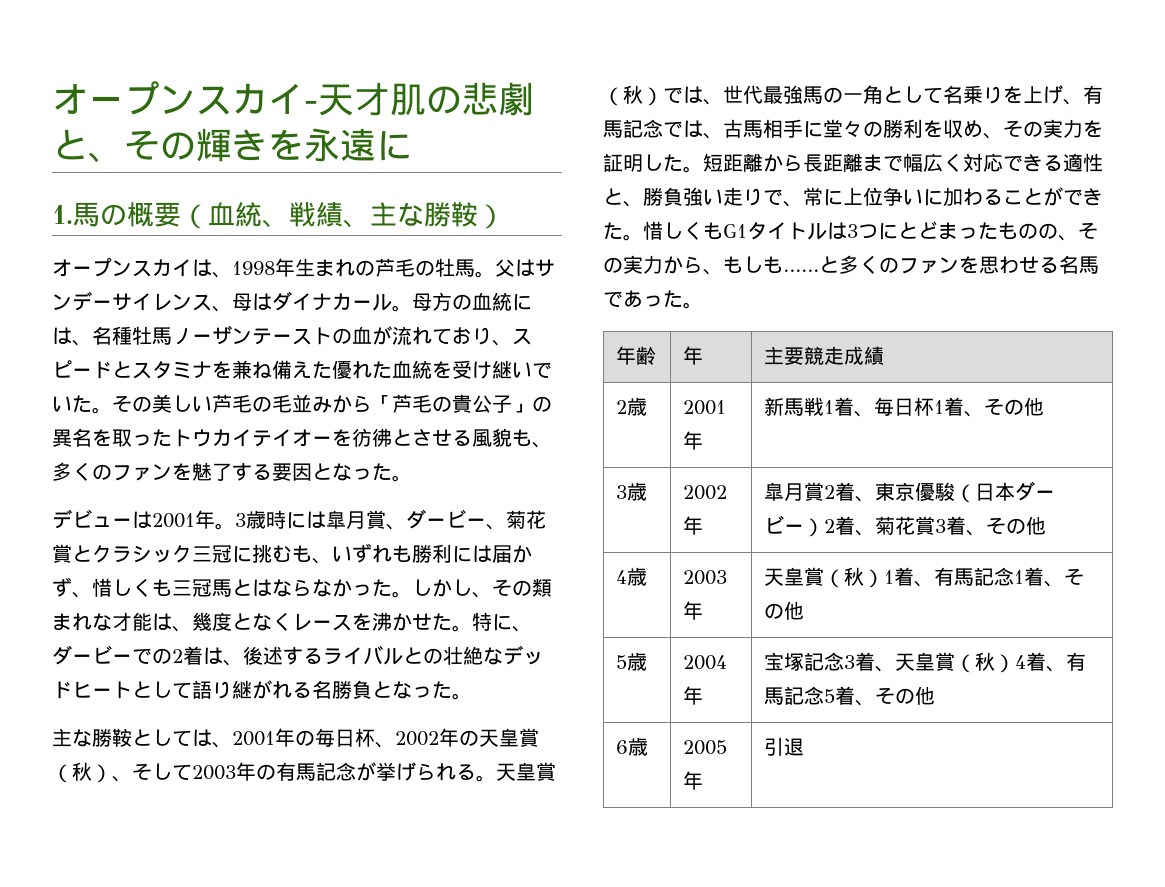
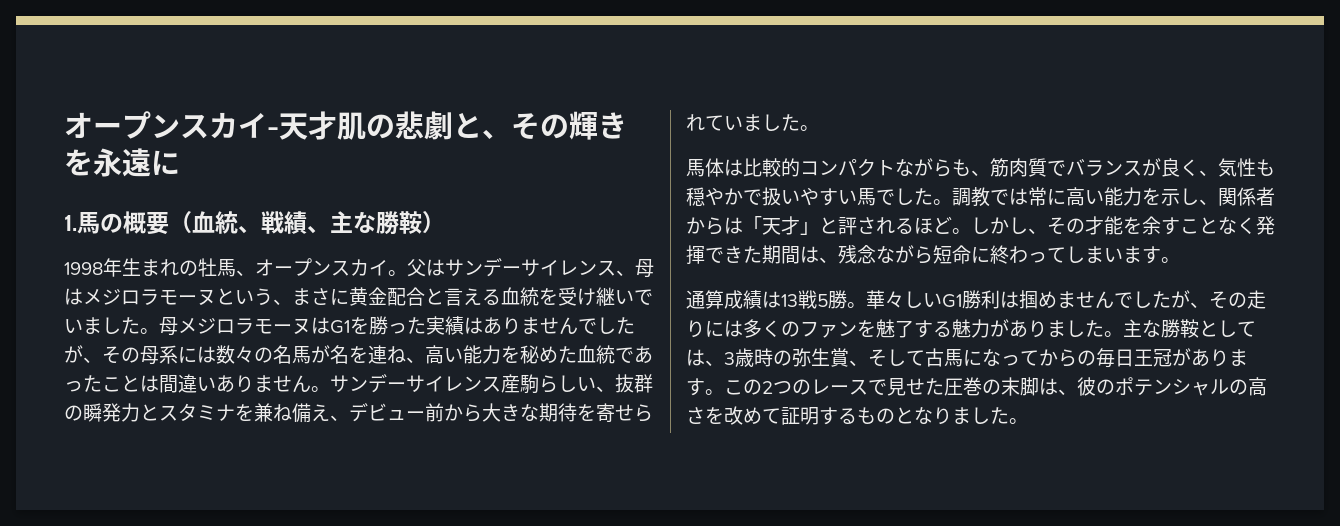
[52,257,475,278] オープンスカイは、1998年生まれの芦毛の牡馬 -> [64,258,388,277] 1998年生まれの牡馬、オープンスカイ
[272,291,532,312] [52,325,532,346] [52,360,112,379] ダイナカール。母方の血統には、名種牡馬ノーザンテーストの血が流れており、スピード -> [83,287,653,306] [64,316,635,336] [64,345,653,365] [64,374,653,394] [64,403,140,422] メジロラモーヌという、まさに黄金配合と言える血統を受け継いでいました。母メジロラモーヌはG1を勝った実績はありませんでしたが、その母系には数々の名馬が名を連ね、高い能力を秘めた血統であったことは間違いありません。サンデーサイレンス産駒らしい、抜群の瞬発力
[312,360,552,379] [52,394,552,414] [52,428,552,448] た優れた血統を受け継いでいた。その美しい芦毛の毛並みから「芦毛の貴公子」の異名を取ったトウカイテイオーを彷彿とさせる風貌も、 -> [330,403,653,423] [686,114,819,131] [686,158,1275,177] [686,187,1275,207] [686,216,1275,235] [686,245,1180,265] [686,290,1266,309] [686,320,743,338] 、デビュー前から大きな期待を寄せられていました。 // 馬体は比較的コンパクトながらも、筋肉質でバランスが良く、気性も穏やかで扱いやすい馬でした。調教では常に高い能力を示し、関係者からは「天才」と評されるほど。しかし、その才能を余すことなく発揮できた期間は、残念ながら短命に終わってしまいます。 // 通算成績は13戦5勝。華々しいG1勝利は掴めませんでしたが、その走りには
[272,463,412,482] [52,509,546,530] [52,543,532,564] [52,577,552,598] [52,612,532,632] [52,645,543,666] [52,680,472,700] 要因となった。 // デビューは2001年。3歳時には皐月賞、ダービー、菊花賞とクラシック三冠に挑むも、いずれも勝利には届かず、惜しくも三冠馬とはならなかった。しかし、その類まれな才能は、幾度となくレースを沸かせた。特に、ダービーでの2着は、後述するライバルとの壮絶なデッドヒートとして語り継がれる名勝負となった。 // -> [952,319,1123,338] 魅力がありました。
[232,728,539,748] [52,762,556,783] [603,85,1103,106] [603,119,1103,139] [603,153,1103,173] [603,187,1103,207] [603,221,1098,241] [603,255,1099,275] [603,290,703,309] [615,346,656,365] [682,346,703,365] [763,346,884,365] [615,397,647,416] [682,400,726,415] [682,431,703,450] [763,397,1044,417] [615,482,647,501] [682,485,727,500] [682,516,703,535] [763,481,1055,503] [763,515,1046,537] [615,567,647,586] [682,570,727,585] [682,601,703,620] [763,567,1084,588] [763,601,804,620] [615,652,647,671] [682,655,727,670] [682,686,703,705] [763,652,1086,673] [763,686,935,706] [615,737,648,756] [682,740,727,755] [682,771,703,790] [763,737,804,756] 2001年の毎日杯、2002年の天皇賞（秋）、そして2003年の有馬記念が挙げられる。天皇賞（秋）では、世代最強馬の一角として名乗りを上げ、有馬記念では、古馬相手に堂々の勝利を収め、その実力を証明した。短距離から長距離まで幅広く対応できる適性と、勝負強い走りで、常に上位争いに加わることができた。惜しくもG1タイトルは3つにとどまったものの、その実力から、もしも……と多くのファンを思わせる名馬であった。 // 年齢 | 年 | 主要競走成績 // 2歳 | 2001年 | 新馬戦1着、毎日杯1着、その他 // 3歳 | 2002年 | 皐月賞2着、東京優駿（日本ダービー）2着、菊花賞3着、その他 // 4歳 | 2003年 | 天皇賞（秋）1着、有馬記念1着、その他 // 5歳 | 2004年 | 宝塚記念3着、天皇賞（秋）4着、有馬記念5着、その他 // 6歳 | 2005年 | 引退 -> [724,348,1248,368] [686,377,1267,396] [686,406,1028,425] 3歳時の弥生賞、そして古馬になってからの毎日王冠があります。この2つのレースで見せた圧巻の末脚は、彼のポテンシャルの高さを改めて証明するものとなりました。

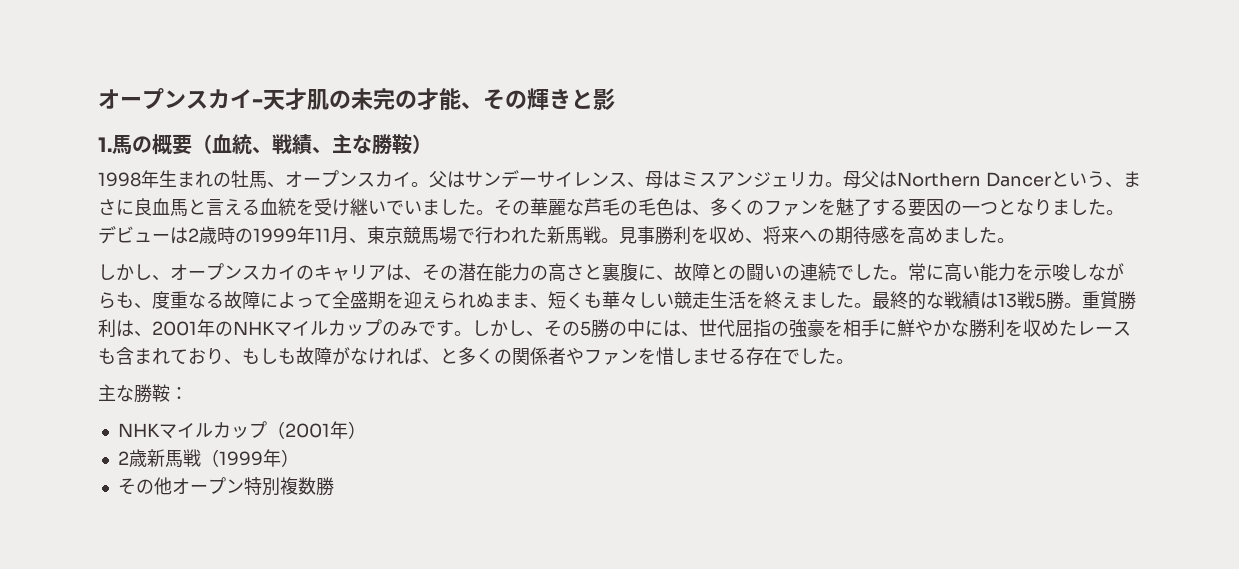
[395,111,482,140] 悲劇と -> [351,88,461,110] 未完の才能
[64,148,180,177] を永遠に -> [571,88,615,111] と影
[83,289,216,305] メジロラモーヌ -> [681,171,1051,189] ミスアンジェリカ。母父はNorthern Dancer
[349,287,425,306] 黄金配合 -> [134,198,188,217] 良血馬
[159,316,635,336] [64,345,653,365] [64,374,653,394] [64,403,653,423] [686,114,819,131] [686,158,1275,177] [686,187,1275,207] [686,216,1275,235] [686,245,1180,265] [686,290,1266,309] [686,320,743,338] 母メジロラモーヌはG1を勝った実績はありませんでしたが、その母系には数々の名馬が名を連ね、高い能力を秘めた血統であったことは間違いありません。サンデーサイレンス産駒らしい、抜群の瞬発力とスタミナを兼ね備え、デビュー前から大きな期待を寄せられていました。 // 馬体は比較的コンパクトながらも、筋肉質でバランスが良く、気性も穏やかで扱いやすい馬でした。調教では常に高い能力を示し、関係者からは「天才」と評されるほど。しかし、その才能を余すことなく発揮できた期間は、残念ながら短命に終わってしまいます。 // 通算成績は13戦5勝。華々しいG1勝利は掴めませんでしたが、その走りには -> [494,198,710,216] その華麗な芦毛の毛色は、
[952,319,1256,338] [686,348,1248,368] [686,377,1267,396] [686,406,1028,425] 魅力がありました。主な勝鞍としては、3歳時の弥生賞、そして古馬になってからの毎日王冠があります。この2つのレースで見せた圧巻の末脚は、彼のポテンシャルの高さを改めて証明するものとなりました。 -> [908,199,1124,217] [98,226,1015,245] [98,263,1124,282] [98,291,1136,310] [98,319,1131,338] [98,347,854,365] [98,384,188,403] [117,421,366,439] [117,449,299,468] [117,477,334,496] 要因の一つとなりました。デビューは2歳時の1999年11月、東京競馬場で行われた新馬戦。見事勝利を収め、将来への期待感を高めました。 // しかし、オープンスカイのキャリアは、その潜在能力の高さと裏腹に、故障との闘いの連続でした。常に高い能力を示唆しながらも、度重なる故障によって全盛期を迎えられぬまま、短くも華々しい競走生活を終えました。最終的な戦績は13戦5勝。重賞勝利は、2001年のNHKマイルカップのみです。しかし、その5勝の中には、世代屈指の強豪を相手に鮮やかな勝利を収めたレースも含まれており、もしも故障がなければ、と多くの関係者やファンを惜しませる存在でした。 // 主な勝鞍： // NHKマイルカップ（2001年） // 2歳新馬戦（1999年） // その他オープン特別複数勝

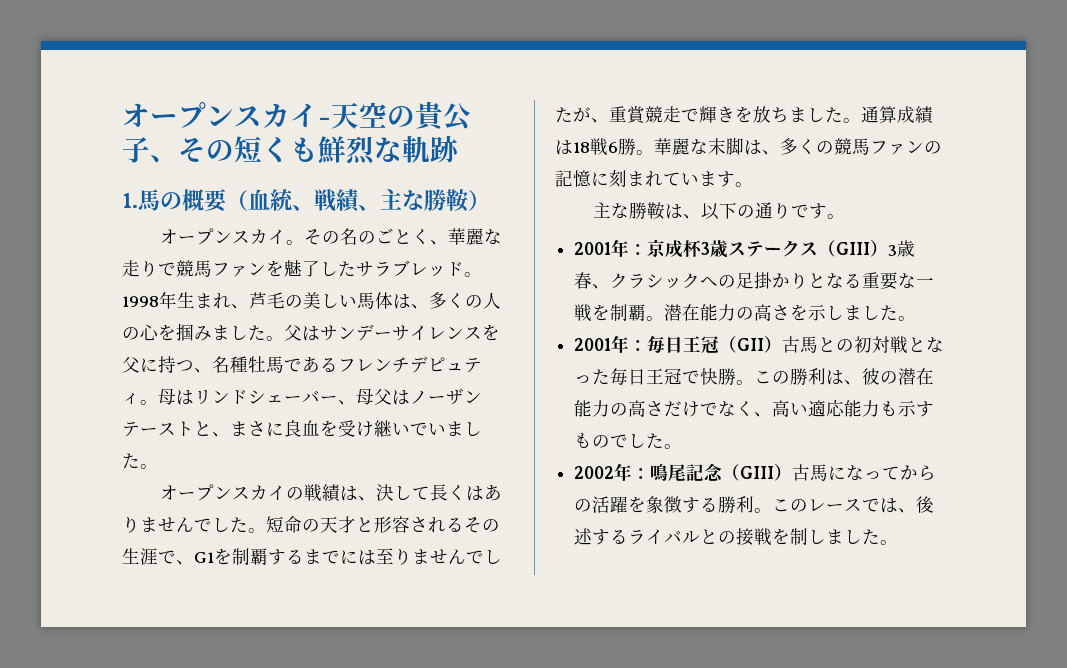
[285,88,615,111] 才肌の未完の才能、その輝きと影 -> [359,101,471,131] [122,136,460,165] 空の貴公子、その短くも鮮烈な軌跡
[98,170,411,189] 1998年生まれの牡馬、オープンスカイ -> [159,228,502,245] [122,260,482,277] [122,291,501,309] [122,323,266,341] オープンスカイ。その名のごとく、華麗な走りで競馬ファンを魅了したサラブレッド。1998年生まれ、芦毛の美しい馬体は、多くの人の心を掴みました
[627,171,1141,189] [98,198,296,217] 、母はミスアンジェリカ。母父はNorthern Dancerという、まさに良血馬と言える血統 -> [482,324,500,341] [122,356,482,373] [122,388,482,405] [122,420,320,437] を父に持つ、名種牡馬であるフレンチデピュティ。母はリンドシェーバー、母父はノーザンテーストと、まさに良血
[494,198,1124,217] [98,226,1015,245] [98,263,1124,282] [98,291,1136,310] [98,319,1131,338] [98,347,854,365] [98,384,188,403] [117,421,366,439] [117,449,299,468] [117,477,334,496] その華麗な芦毛の毛色は、多くのファンを魅了する要因の一つとなりました。デビューは2歳時の1999年11月、東京競馬場で行われた新馬戦。見事勝利を収め、将来への期待感を高めました。 // しかし、オープンスカイのキャリアは、その潜在能力の高さと裏腹に、故障との闘いの連続でした。常に高い能力を示唆しながらも、度重なる故障によって全盛期を迎えられぬまま、短くも華々しい競走生活を終えました。最終的な戦績は13戦5勝。重賞勝利は、2001年のNHKマイルカップのみです。しかし、その5勝の中には、世代屈指の強豪を相手に鮮やかな勝利を収めたレースも含まれており、もしも故障がなければ、と多くの関係者やファンを惜しませる存在でした。 // 主な勝鞍： // NHKマイルカップ（2001年） // 2歳新馬戦（1999年） // その他オープン特別複数勝 -> [159,484,502,502] [122,516,500,533] [122,548,502,565] [555,105,934,124] [555,137,942,156] [555,170,753,187] [592,202,845,220] [574,239,916,258] [574,272,935,290] [574,304,917,322] [574,335,945,354] [574,368,935,386] [574,399,935,417] [574,433,683,449] [574,463,937,482] [574,496,935,514] [574,528,899,546] // オープンスカイの戦績は、決して長くはありませんでした。短命の天才と形容されるその生涯で、G1を制覇するまでには至りませんでしたが、重賞競走で輝きを放ちました。通算成績は18戦6勝。華麗な末脚は、多くの競馬ファンの記憶に刻まれています。 // 主な勝鞍は、以下の通りです。 // 2001年：京成杯3歳ステークス（GIII）3歳春、クラシックへの足掛かりとなる重要な一戦を制覇。潜在能力の高さを示しました。 // 2001年：毎日王冠（GII）古馬との初対戦となった毎日王冠で快勝。この勝利は、彼の潜在能力の高さだけでなく、高い適応能力も示すものでした。 // 2002年：鳴尾記念（GIII）古馬になってからの活躍を象徴する勝利。このレースでは、後述するライバルとの接戦を制しました。

